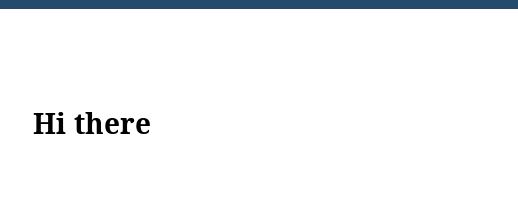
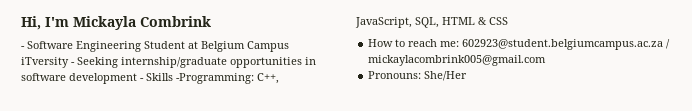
[33,112,151,134] Hi there -> [21,16,211,30] [21,41,289,52] [21,57,316,68] [21,73,279,84] [355,17,508,28] [368,39,671,50] [368,55,547,66] [368,71,468,81] Hi, I'm Mickayla Combrink // - Software Engineering Student at Belgium Campus iTversity - Seeking internship/graduate opportunities in software development - Skills -Programming: C++, JavaScript, SQL, HTML & CSS // How to reach me: 602923@student.belgiumcampus.ac.za / mickaylacombrink005@gmail.com // Pronouns: She/Her

